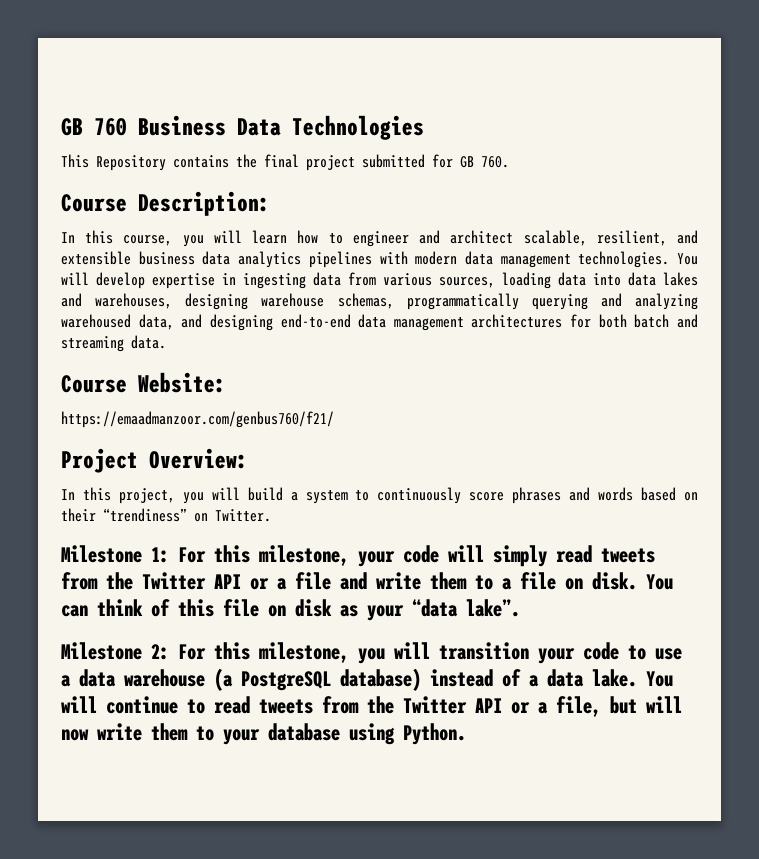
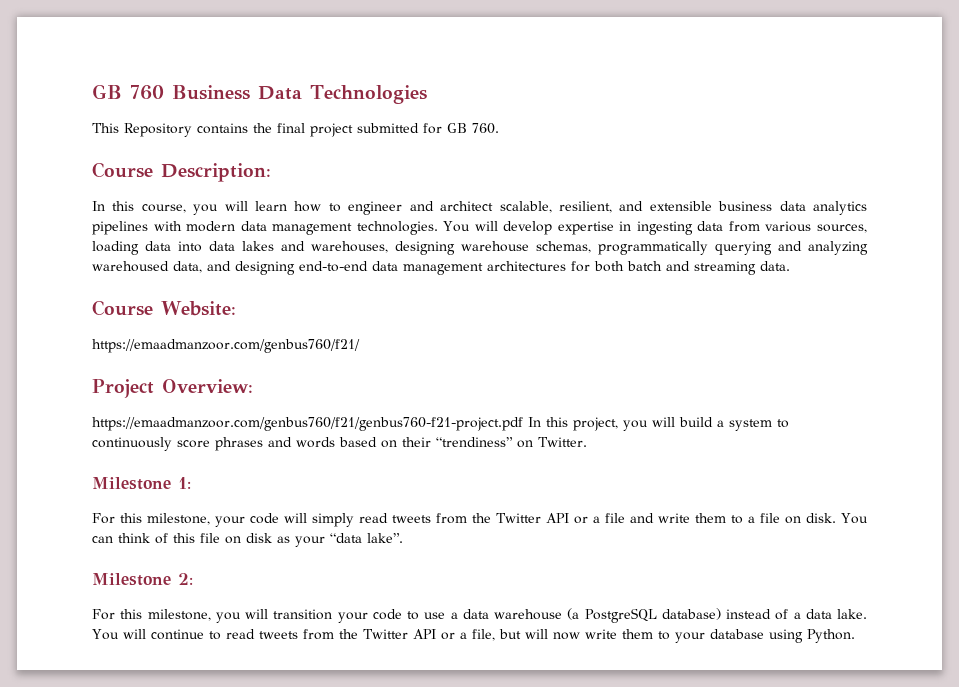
(248, 458) none -> [92,417,523,431] https://emaadmanzoor.com/genbus760/f21/genbus760-f21-project.pdf
(169, 555) none -> (191, 483) //
(169, 652) none -> (193, 579) //

